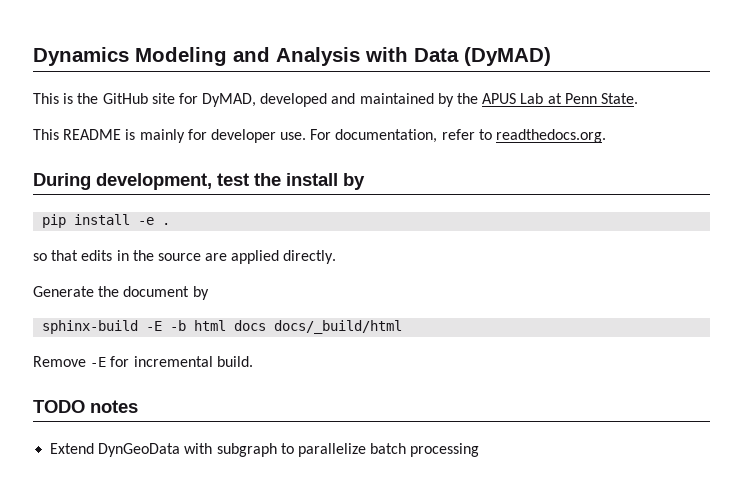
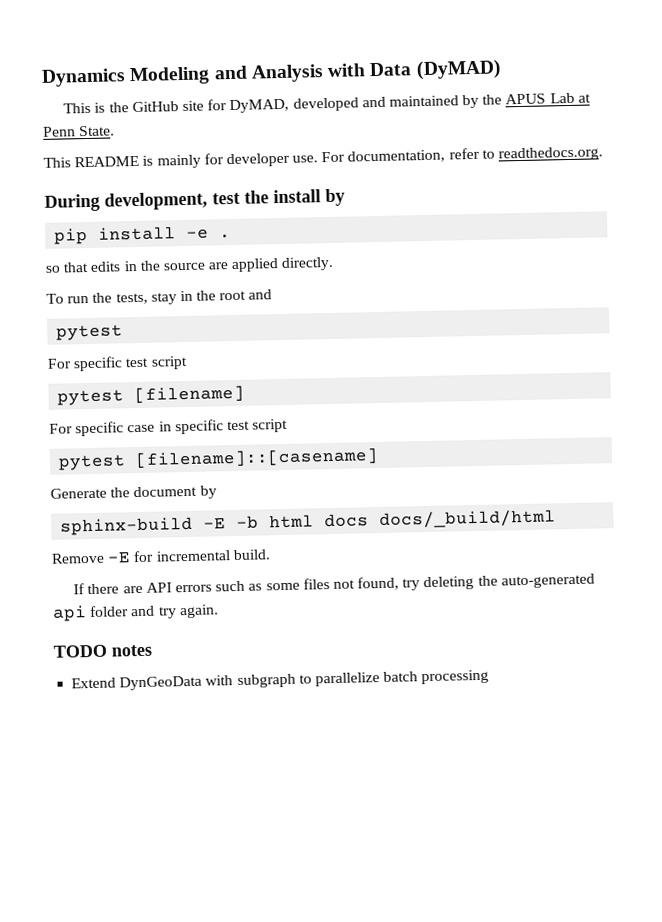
(337, 257) none -> [46,289,273,305] [56,324,124,341] [47,355,188,372] [57,385,246,406] [49,418,289,437] [58,448,380,471] // To run the tests, stay in the root and // pytest // For specific test script // pytest [filename] // For specific case in specific test script // pytest [filename]::[casename]
(253, 361) none -> [73,573,595,595] [52,604,219,622] // If there are API errors such as some files not found, try deleting the auto-generated api folder and try again.

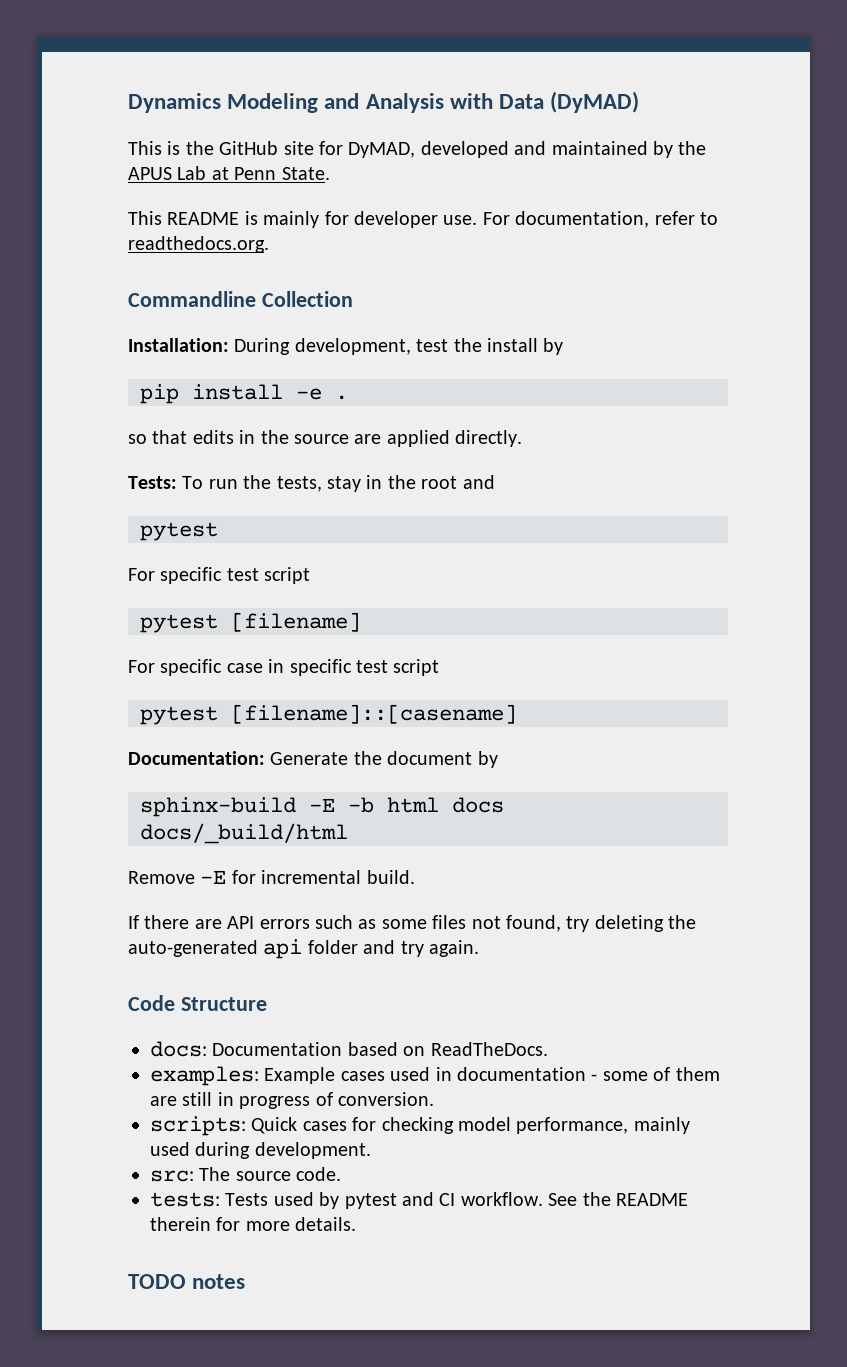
(604, 154) none -> [128,291,353,307] [128,338,229,352] Commandline Collection // Installation:
(335, 263) none -> [128,476,177,489] Tests:
(380, 458) none -> [128,751,265,765] Documentation:
[53,644,153,658] [71,669,490,691] TODO notes // Extend DynGeoData with subgraph to parallelize batch processing -> [128,995,267,1011] [150,1041,548,1057] [150,1066,720,1086] [150,1092,434,1109] [150,1116,690,1136] [150,1142,371,1159] [150,1167,342,1182] [150,1192,688,1209] [150,1217,357,1231] [128,1274,246,1289] Code Structure // docs: Documentation based on ReadTheDocs. // examples: Example cases used in documentation - some of them are still in progress of conversion. // scripts: Quick cases for checking model performance, mainly used during development. // src: The source code. // tests: Tests used by pytest and CI workflow. See the README therein for more details. // TODO notes

